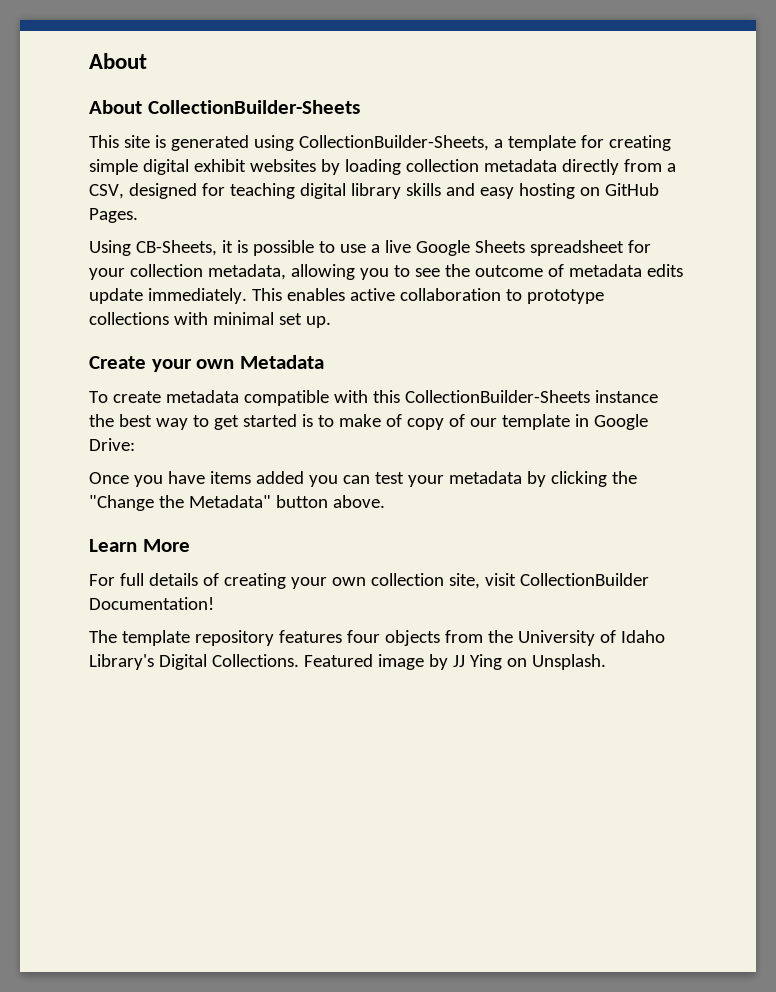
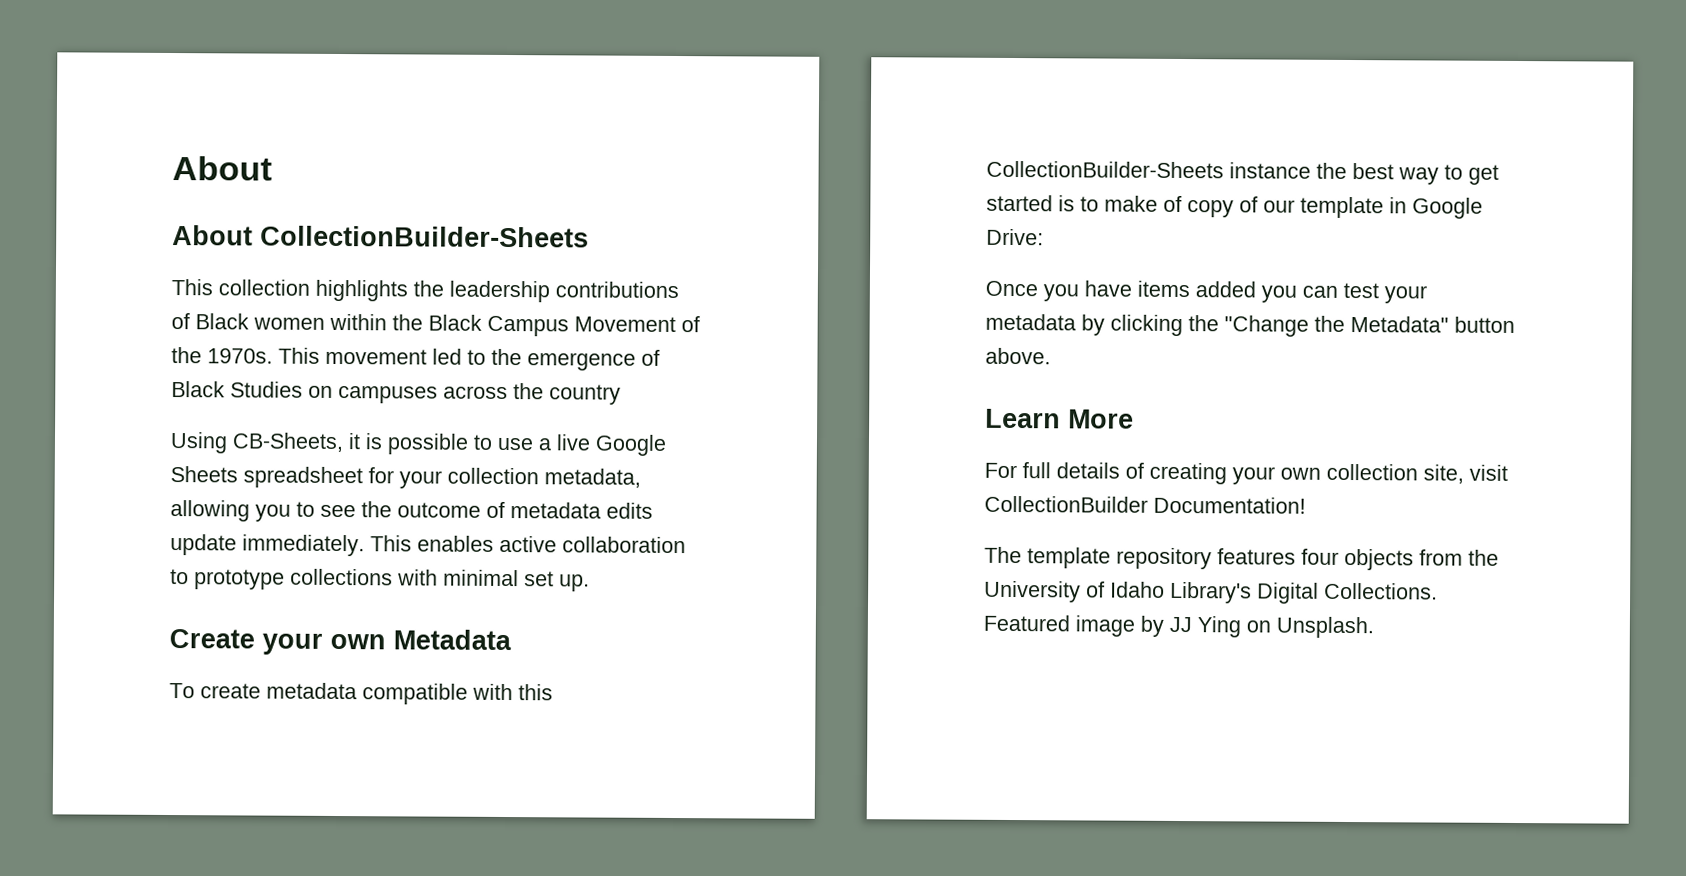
[123,135,671,151] [89,159,676,175] [89,183,659,199] [89,208,138,223] site is generated using CollectionBuilder-Sheets, a template for creating simple digital exhibit websites by loading collection metadata directly from a CSV, designed for teaching digital library skills and easy hosting on GitHub Pages. -> [218,279,679,303] [171,313,700,337] [171,347,660,371] [171,381,621,405] collection highlights the leadership contributions of Black women within the Black Campus Movement of the 1970s. This movement led to the emergence of Black Studies on campuses across the country

